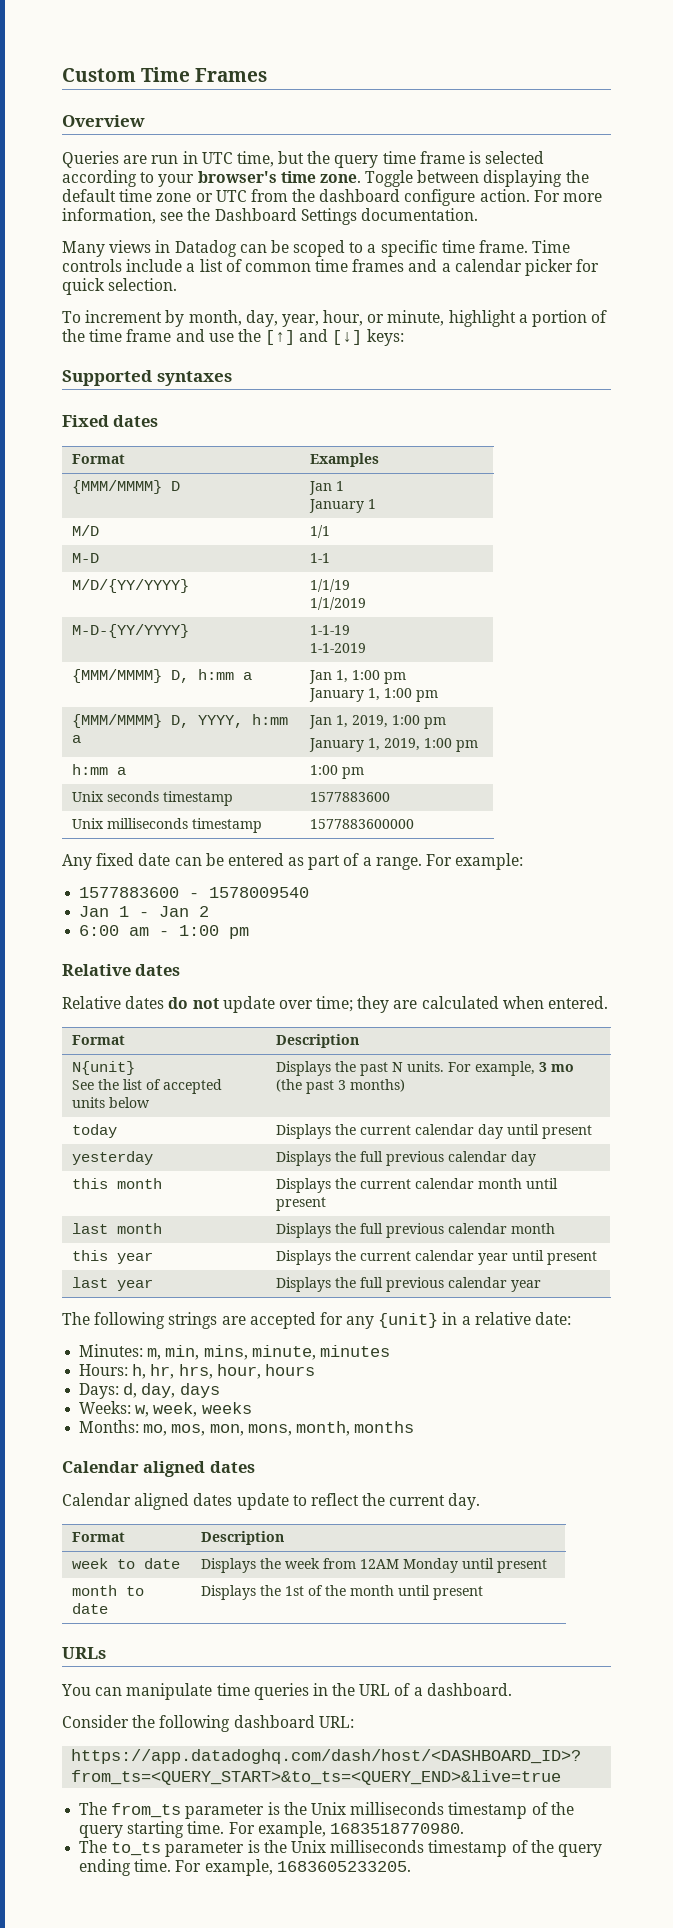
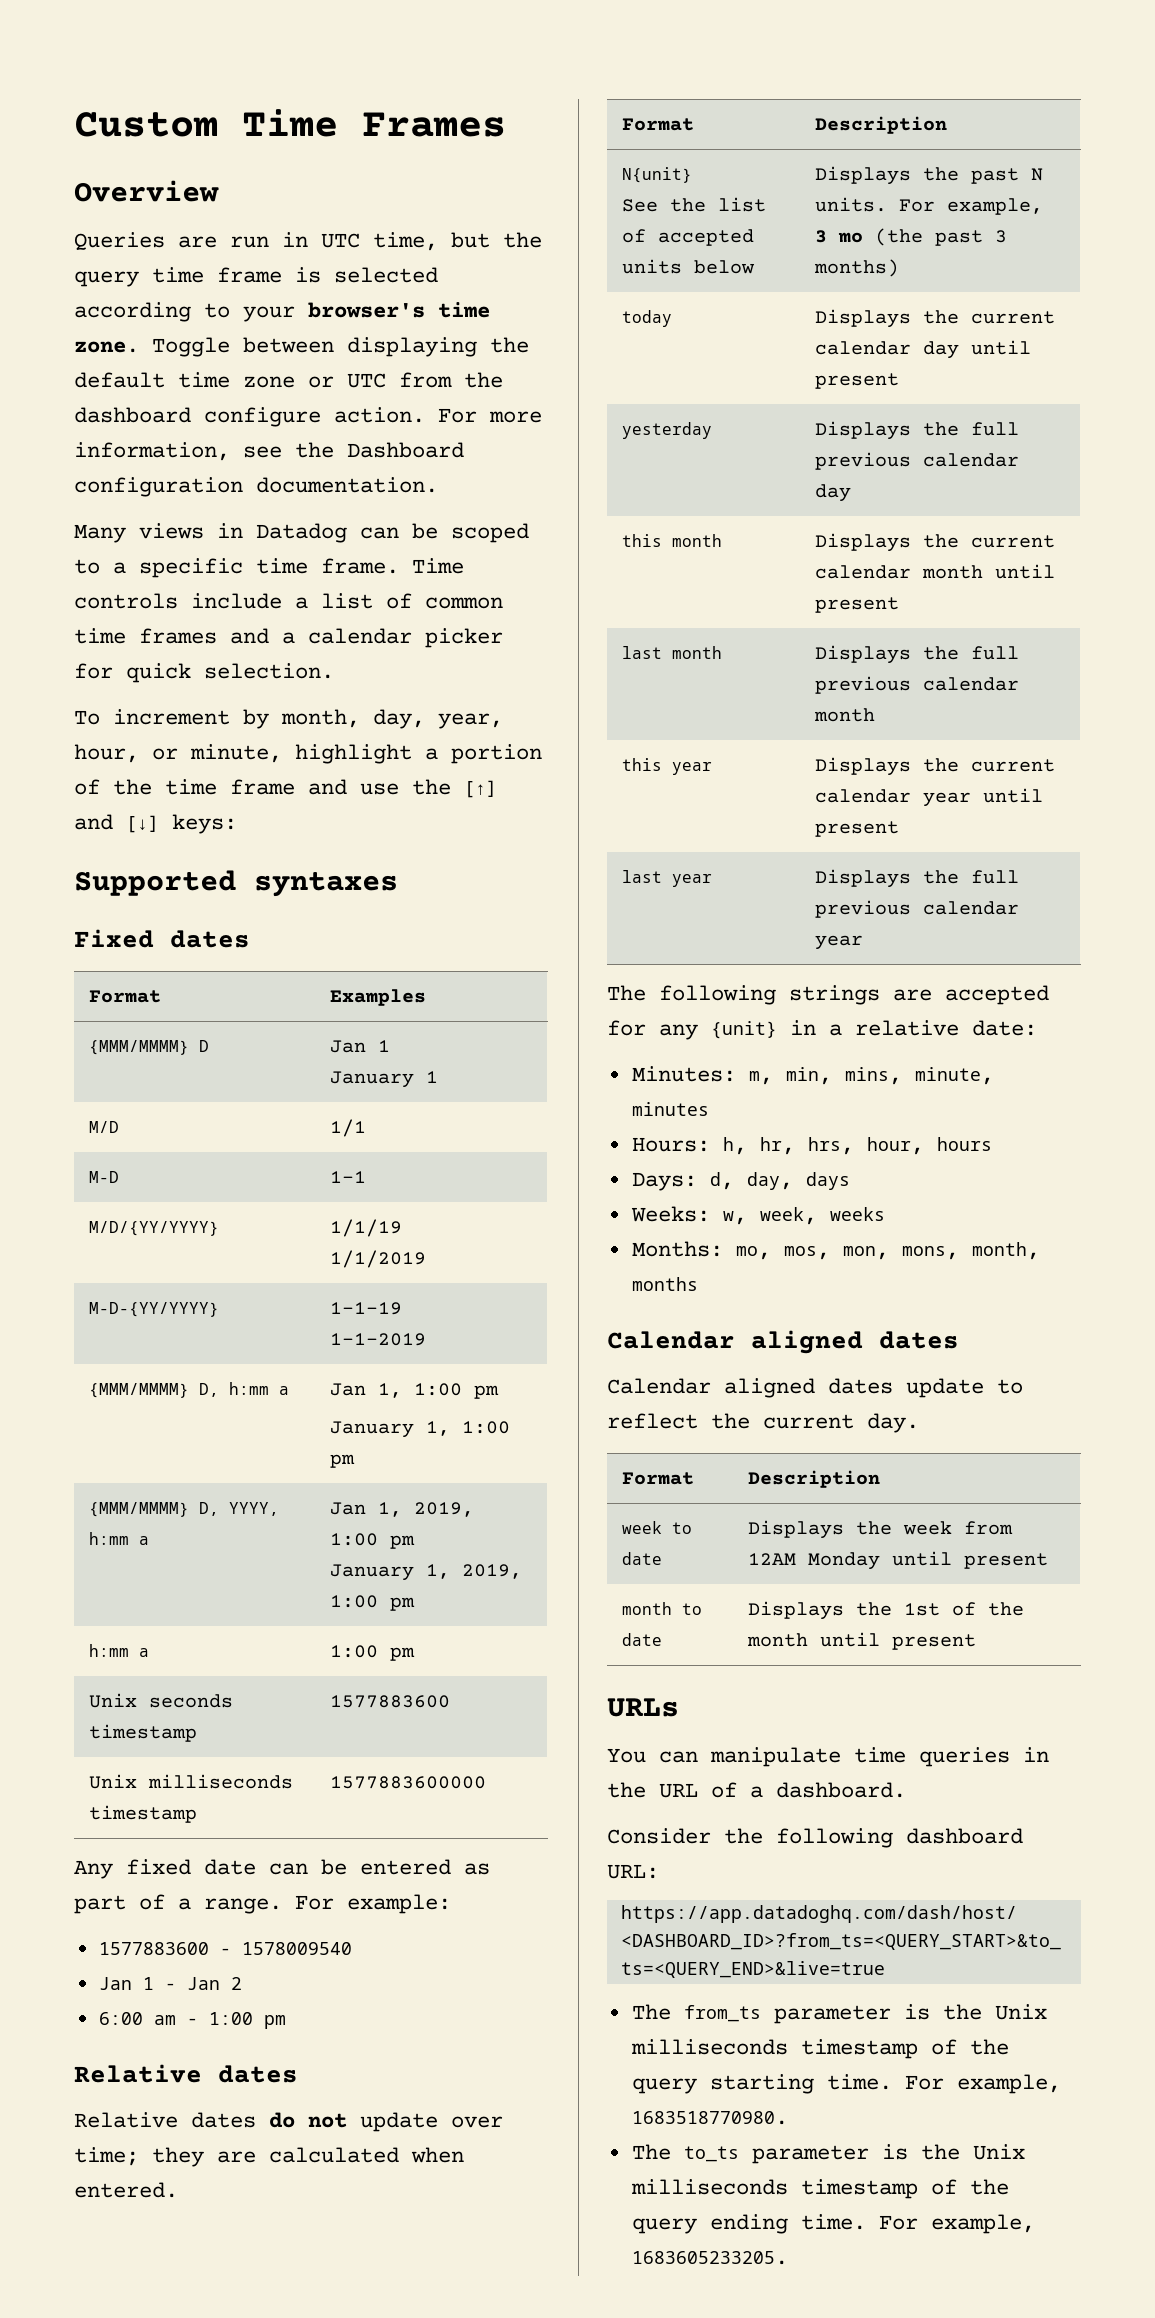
[300,208,357,225] Settings -> [74,477,243,497] configuration

